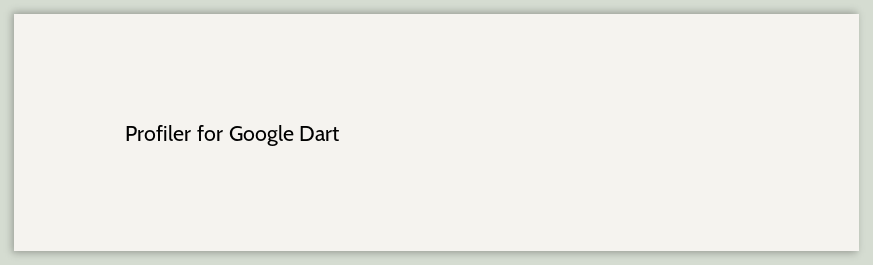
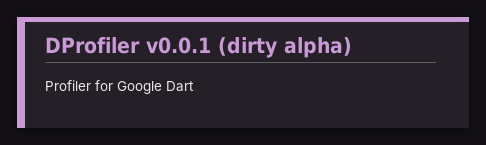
(125, 133) none -> [45,37,352,58] DProfiler v0.0.1 (dirty alpha) //

